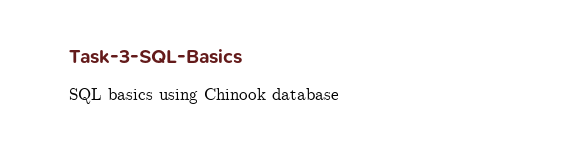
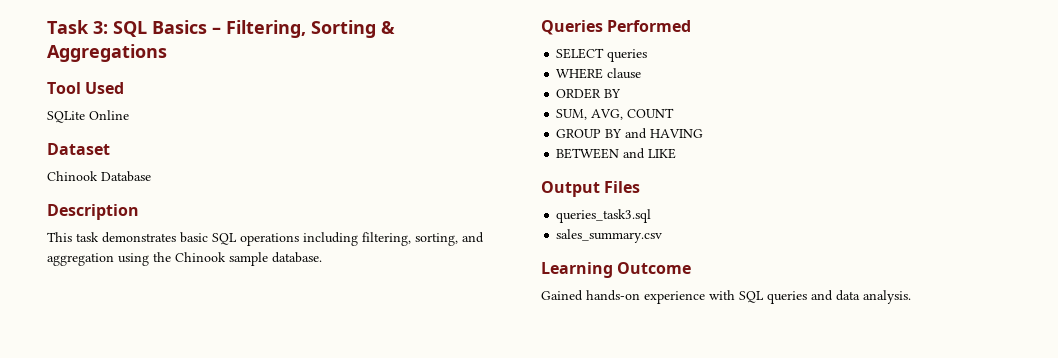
[69,49,242,64] [69,88,339,104] Task-3-SQL-Basics // SQL basics using Chinook database -> [47,20,395,38] [47,44,167,62] [47,82,125,94] [47,110,129,123] [47,143,110,155] [47,171,151,182] [47,204,139,220] [47,232,484,246] [47,252,322,266] [541,20,692,35] [556,48,648,62] [556,68,642,79] [556,88,622,99] [556,108,675,120] [556,128,704,139] [556,148,677,159] [541,181,641,197] [556,209,652,223] [556,229,663,243] [541,262,692,278] [541,290,911,304] Task 3: SQL Basics – Filtering, Sorting & Aggregations // Tool Used // SQLite Online // Dataset // Chinook Database // Description // This task demonstrates basic SQL operations including filtering, sorting, and aggregation using the Chinook sample database. // Queries Performed // SELECT queries // WHERE clause // ORDER BY // SUM, AVG, COUNT // GROUP BY and HAVING // BETWEEN and LIKE // Output Files // queries_task3.sql // sales_summary.csv // Learning Outcome // Gained hands-on experience with SQL queries and data analysis.

